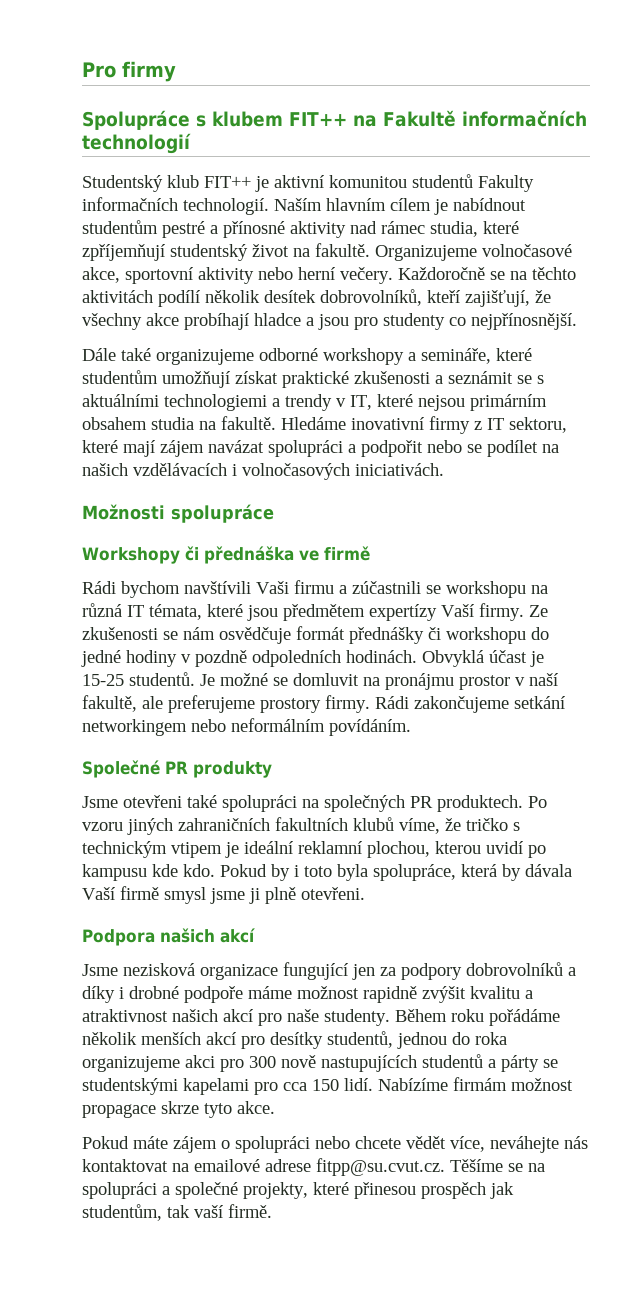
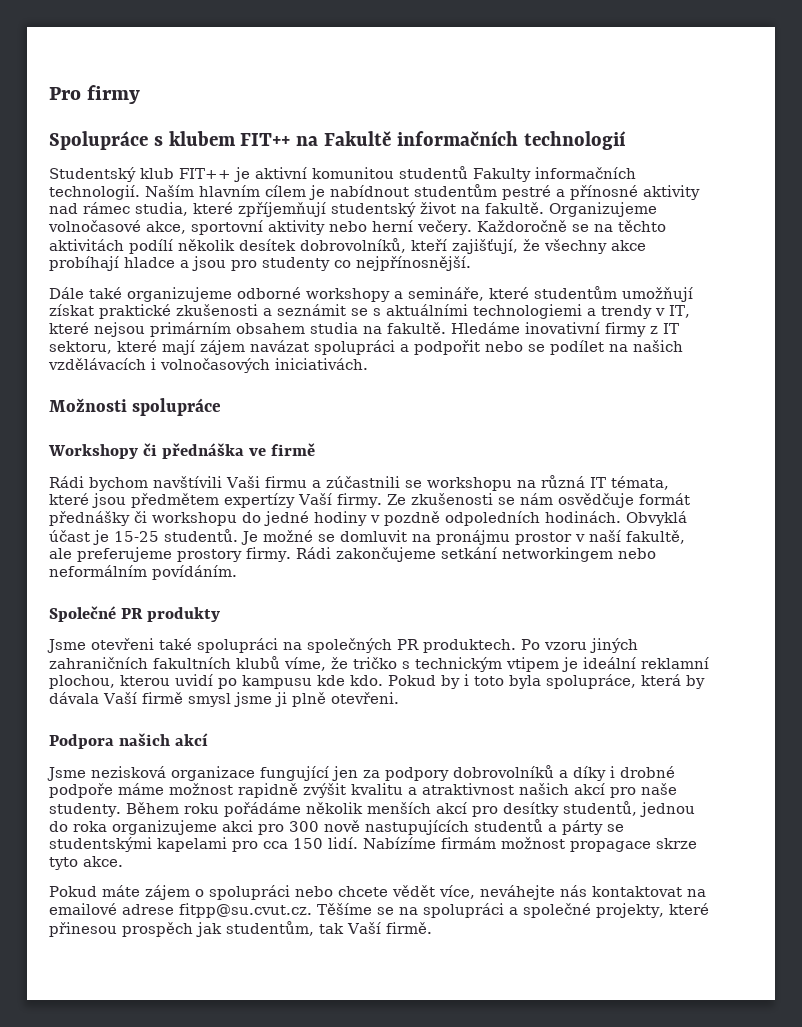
[194,1205,223,1218] vaší -> [347,922,381,934] Vaší

